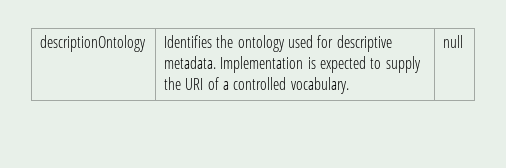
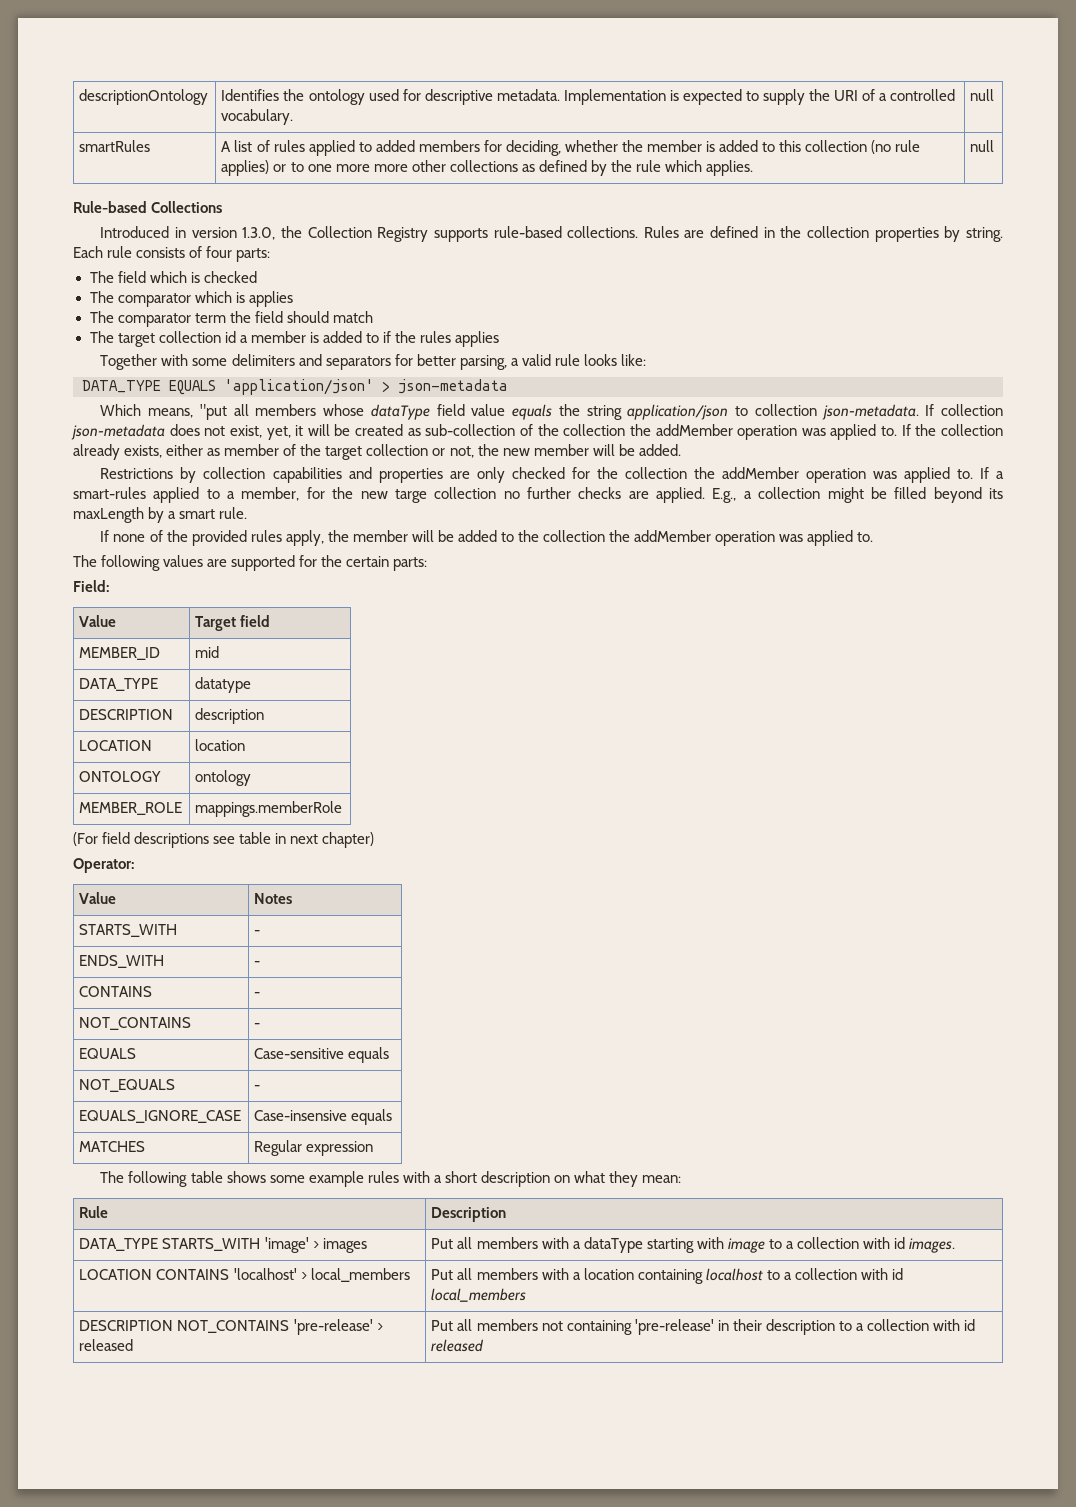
(464, 41) none -> [79,140,151,152] [221,140,921,156] [221,160,754,176] [970,140,995,152] [73,201,223,213] [100,226,1004,242] [73,246,271,262] [89,271,257,283] [89,291,293,307] [89,311,373,327] [89,331,500,347] [100,354,647,370] [82,379,508,395] [100,404,1003,420] [71,424,1003,440] [73,444,681,460] [100,467,1004,483] [73,487,1004,503] [73,507,248,523] [100,530,874,546] [73,555,428,571] [73,580,109,592] [79,615,117,627] [195,615,271,631] [79,647,161,660] [195,646,220,658] [79,678,159,691] [195,677,252,693] [79,709,174,720] [195,708,265,724] [79,740,153,751] [195,739,246,751] [79,771,162,782] [195,770,252,786] [79,802,183,815] [195,801,343,817] [73,832,375,848] [73,858,134,873] [79,892,117,904] [254,893,293,904] [79,924,178,937] [254,930,261,935] [79,955,165,968] [254,961,261,966] [79,986,153,997] [254,992,261,997] [79,1017,192,1030] [254,1023,261,1028] [79,1048,137,1059] [254,1047,390,1063] [79,1079,176,1092] [254,1085,261,1090] [79,1110,242,1123] [254,1109,393,1125] [79,1141,146,1152] [254,1140,374,1156] [100,1171,682,1187] [79,1206,109,1218] [431,1207,507,1222] [79,1237,367,1253] [431,1237,956,1253] [79,1268,410,1282] [431,1268,904,1284] [431,1288,527,1302] [79,1319,383,1335] [79,1339,134,1351] [431,1319,976,1335] [431,1339,485,1352] // smartRules | A list of rules applied to added members for deciding, whether the member is added to this collection (no rule applies) or to one more more other collections as defined by the rule which applies. | null // Rule-based Collections // Introduced in version 1.3.0, the Collection Registry supports rule-based collections. Rules are defined in the collection properties by string. Each rule consists of four parts: // The field which is checked // The comparator which is applies // The comparator term the field should match // The target collection id a member is added to if the rules applies // Together with some delimiters and separators for better parsing, a valid rule looks like: // DATA_TYPE EQUALS 'application/json' > json-metadata // Which means, "put all members whose dataType field value equals the string application/json to collection json-metadata. If collection json-metadata does not exist, yet, it will be created as sub-collection of the collection the addMember operation was applied to. If the collection already exists, either as member of the target collection or not, the new member will be added. // Restrictions by collection capabilities and properties are only checked for the collection the addMember operation was applied to. If a smart-rules applied to a member, for the new targe collection no further checks are applied. E.g., a collection might be filled beyond its maxLength by a smart rule. // If none of the provided rules apply, the member will be added to the collection the addMember operation was applied to. // The following values are supported for the certain parts: // Field: // Value | Target field // MEMBER_ID | mid // DATA_TYPE | datatype // DESCRIPTION | description // LOCATION | location // ONTOLOGY | ontology // MEMBER_ROLE | mappings.memberRole // (For field descriptions see table in next chapter) // Operator: // Value | Notes // STARTS_WITH | - // ENDS_WITH | - // CONTAINS | - // NOT_CONTAINS | - // EQUALS | Case-sensitive equals // NOT_EQUALS | - // EQUALS_IGNORE_CASE | Case-insensive equals // MATCHES | Regular expression // The following table shows some example rules with a short description on what they mean: // Rule | Description // DATA_TYPE STARTS_WITH 'image' > images | Put all members with a dataType starting with image to a collection with id images. // LOCATION CONTAINS 'localhost' > local_members | Put all members with a location containing localhost to a collection with id local_members // DESCRIPTION NOT_CONTAINS 'pre-release' > released | Put all members not containing 'pre-release' in their description to a collection with id released

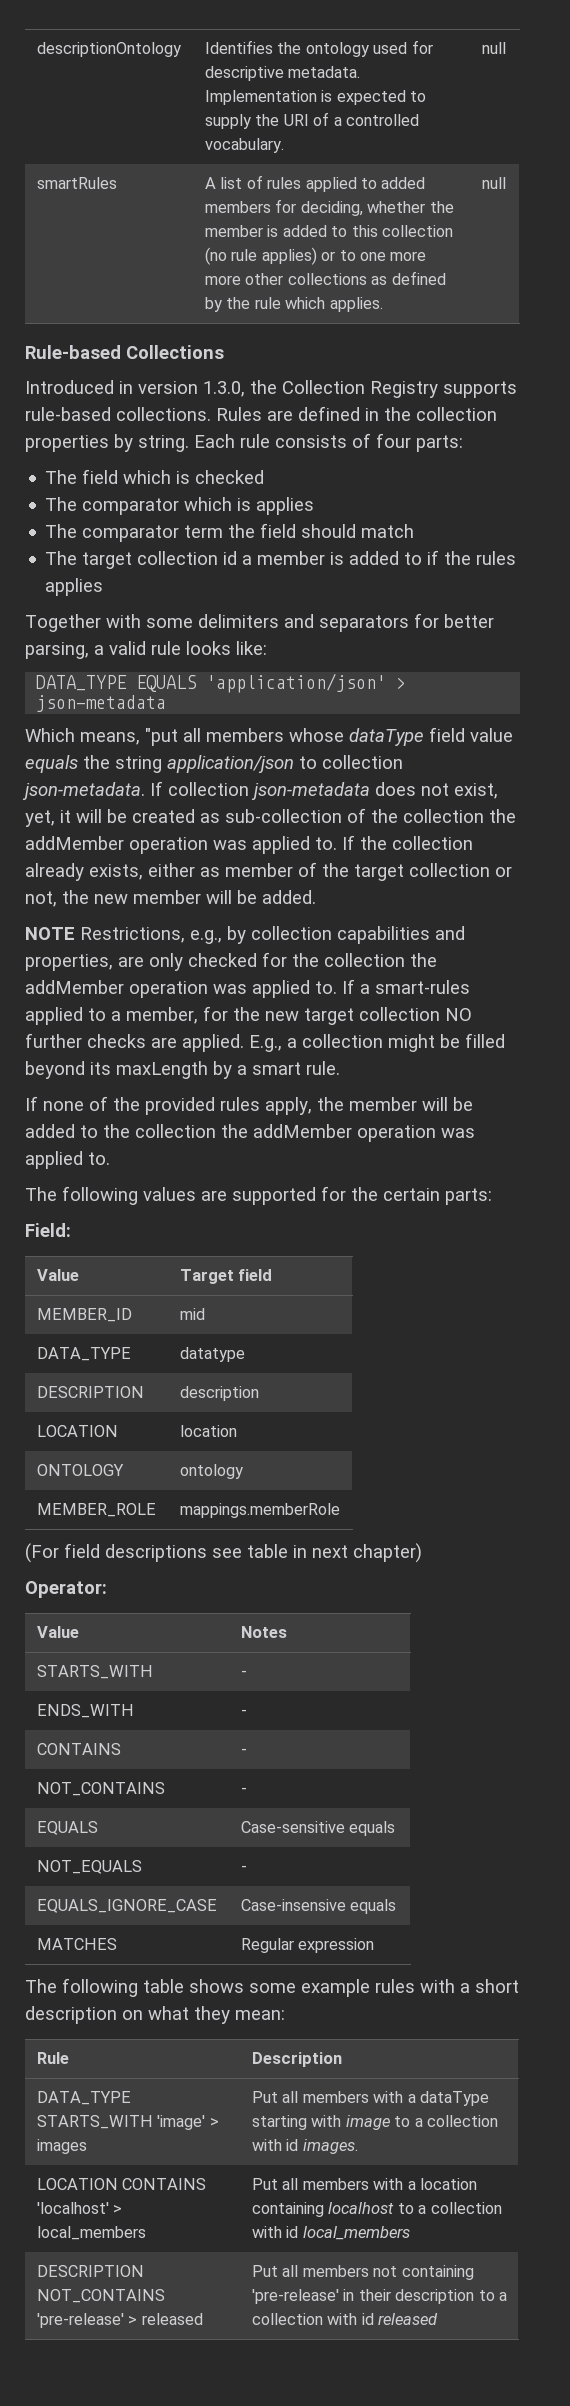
[100,468,174,479] Restrictions -> [25,927,222,944] NOTE Restrictions, e.g.,
[378,468,443,483] properties -> [25,954,113,971] properties,
[394,487,520,503] targe collection no -> [304,1007,472,1025] target collection NO

